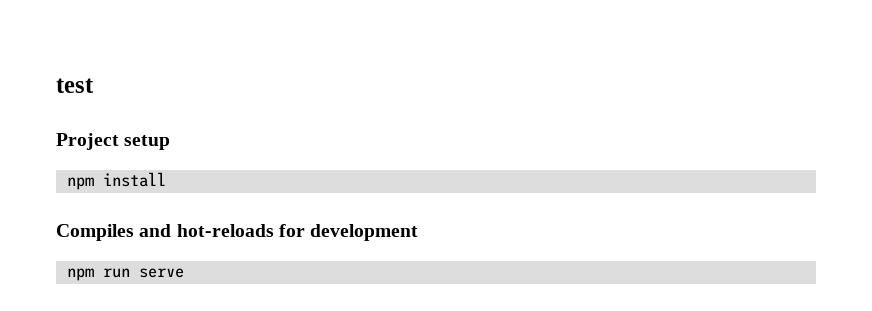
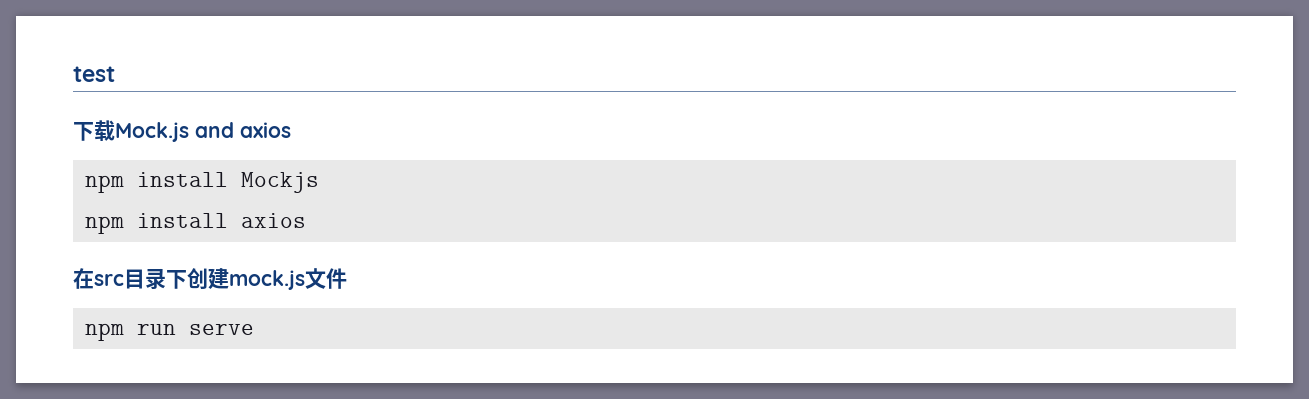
[56,133,171,150] [66,172,166,190] [56,224,419,241] Project setup // npm install // Compiles and hot-reloads for development -> [73,120,291,142] [85,172,319,193] [85,213,306,234] [73,268,347,290] 下载Mock.js and axios // npm install Mockjs // npm install axios // 在src目录下创建mock.js文件

